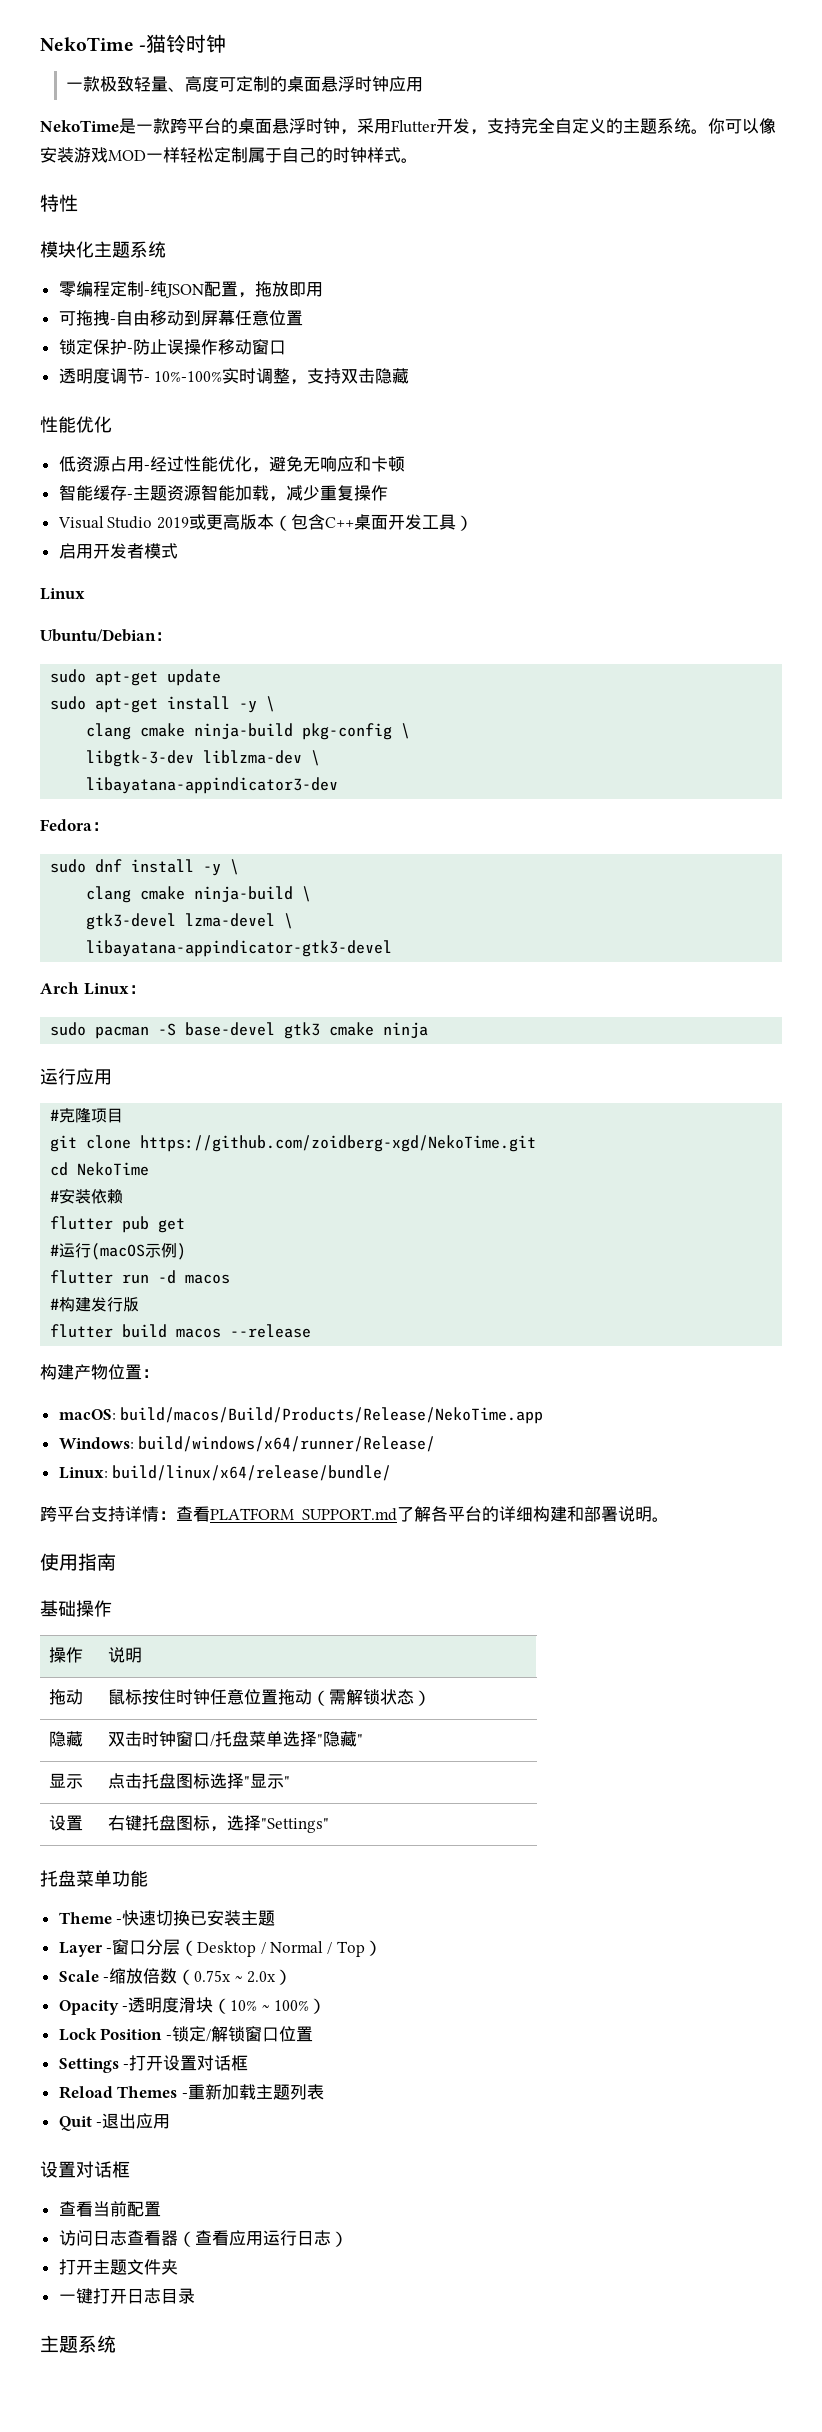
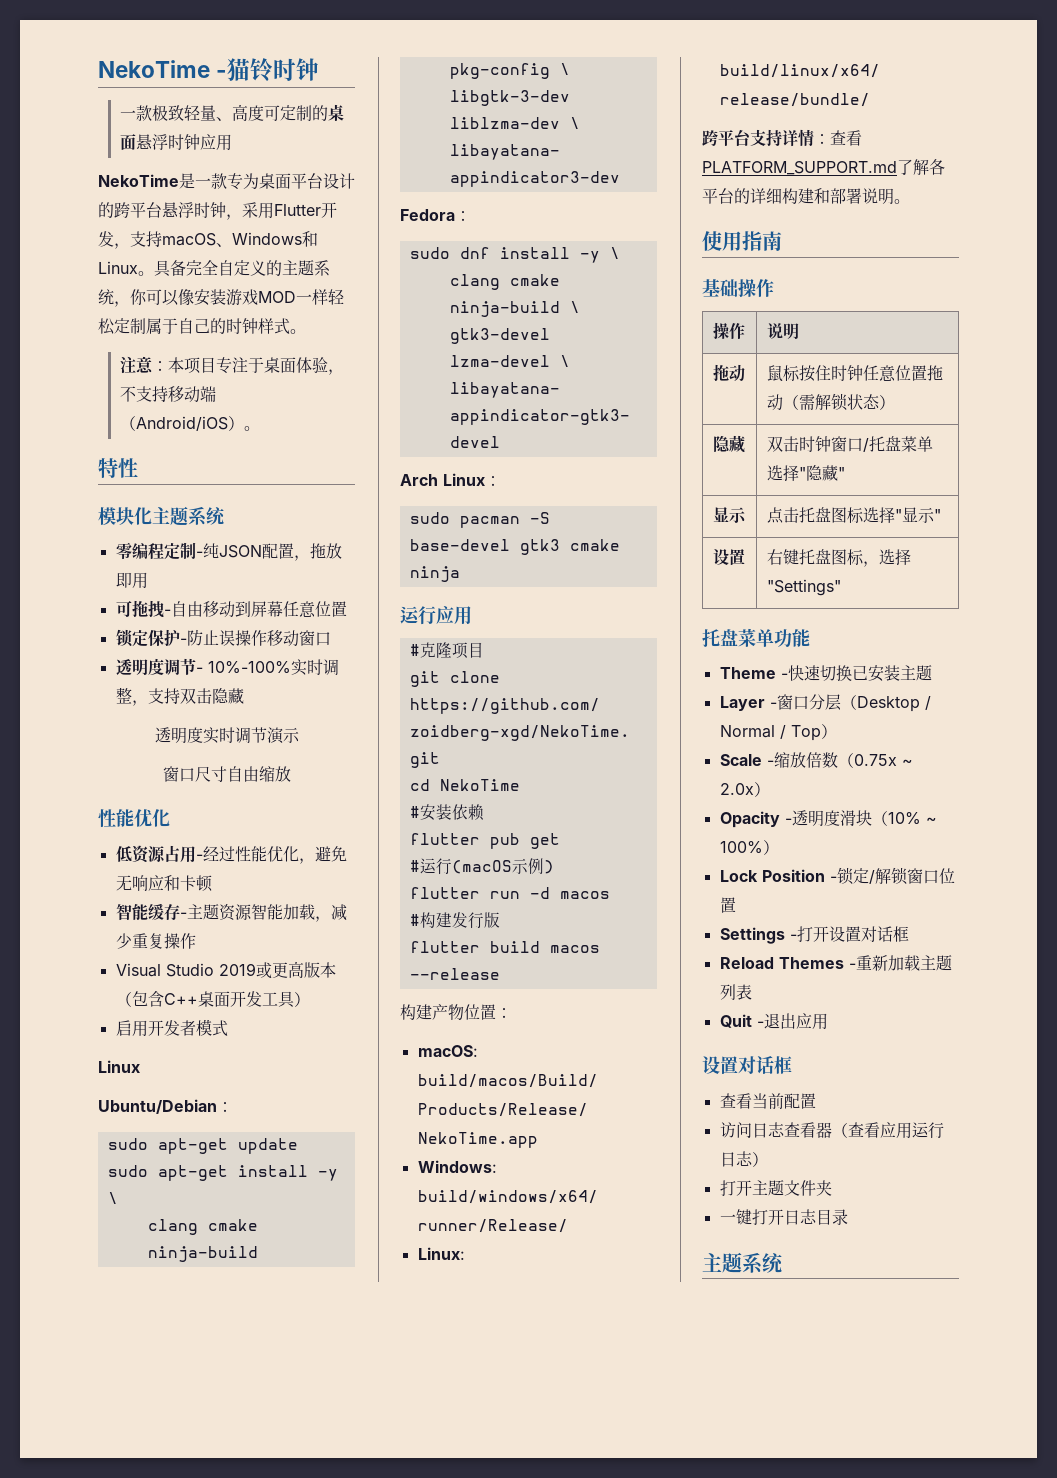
[170,118,272,134] 跨平台的桌面 -> [227,173,355,190] [98,202,162,218] 专为桌面平台设计的跨平台
(521, 126) none -> [162,231,318,247] [98,260,186,277] macOS、Windows和Linux。具备
[691,129,708,134] 。 -> [114,301,130,307] ，
(418, 160) none -> [119,356,344,375] [119,386,216,403] [119,416,260,431] // 注意：本项目专注于桌面体验，不支持移动端（Android/iOS）。
(410, 376) none -> [154,727,300,744] [162,766,291,782] // 透明度实时调节演示 // 窗口尺寸自由缩放

